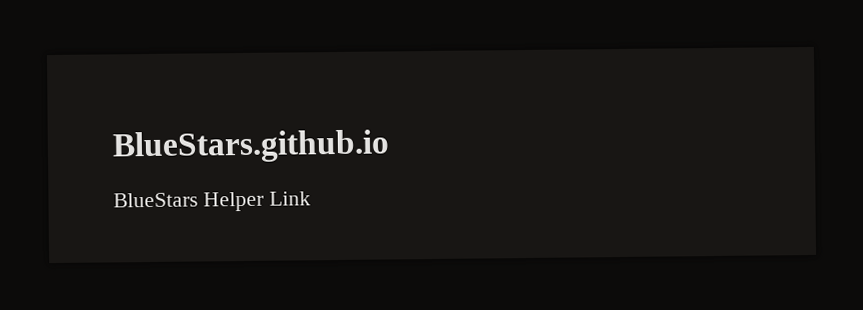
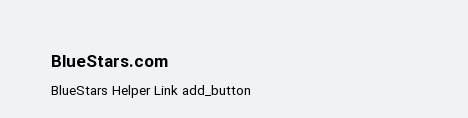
[112,129,390,164] BlueStars.github.io -> [51,55,168,67] BlueStars.com
(311, 198) none -> [182,85,251,96] add_button

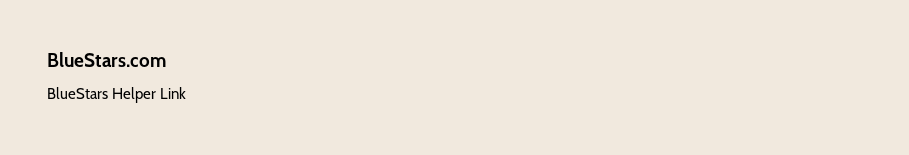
[182,85,251,96] add_button -> (187, 93) none

